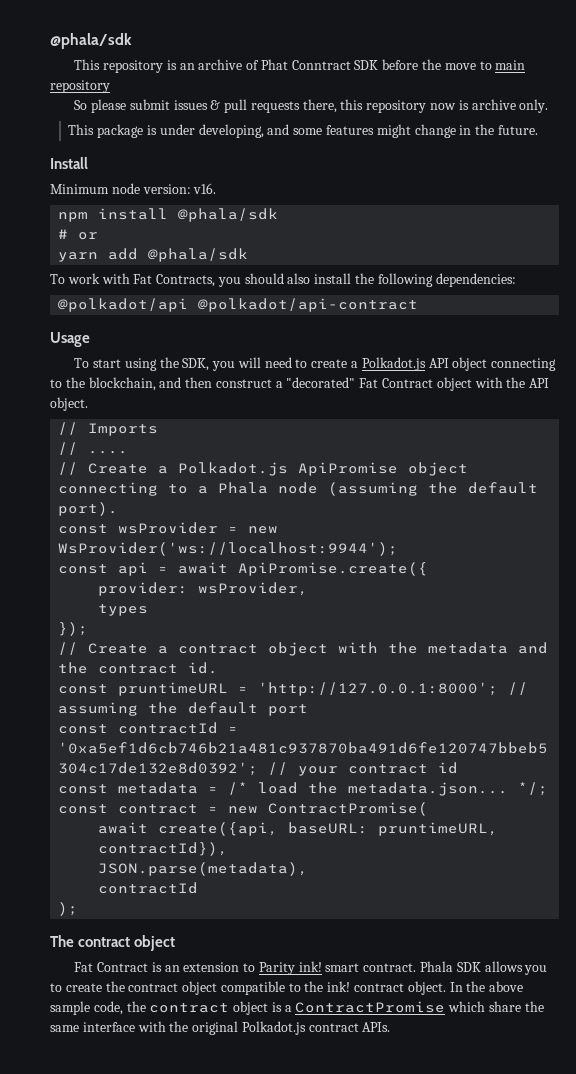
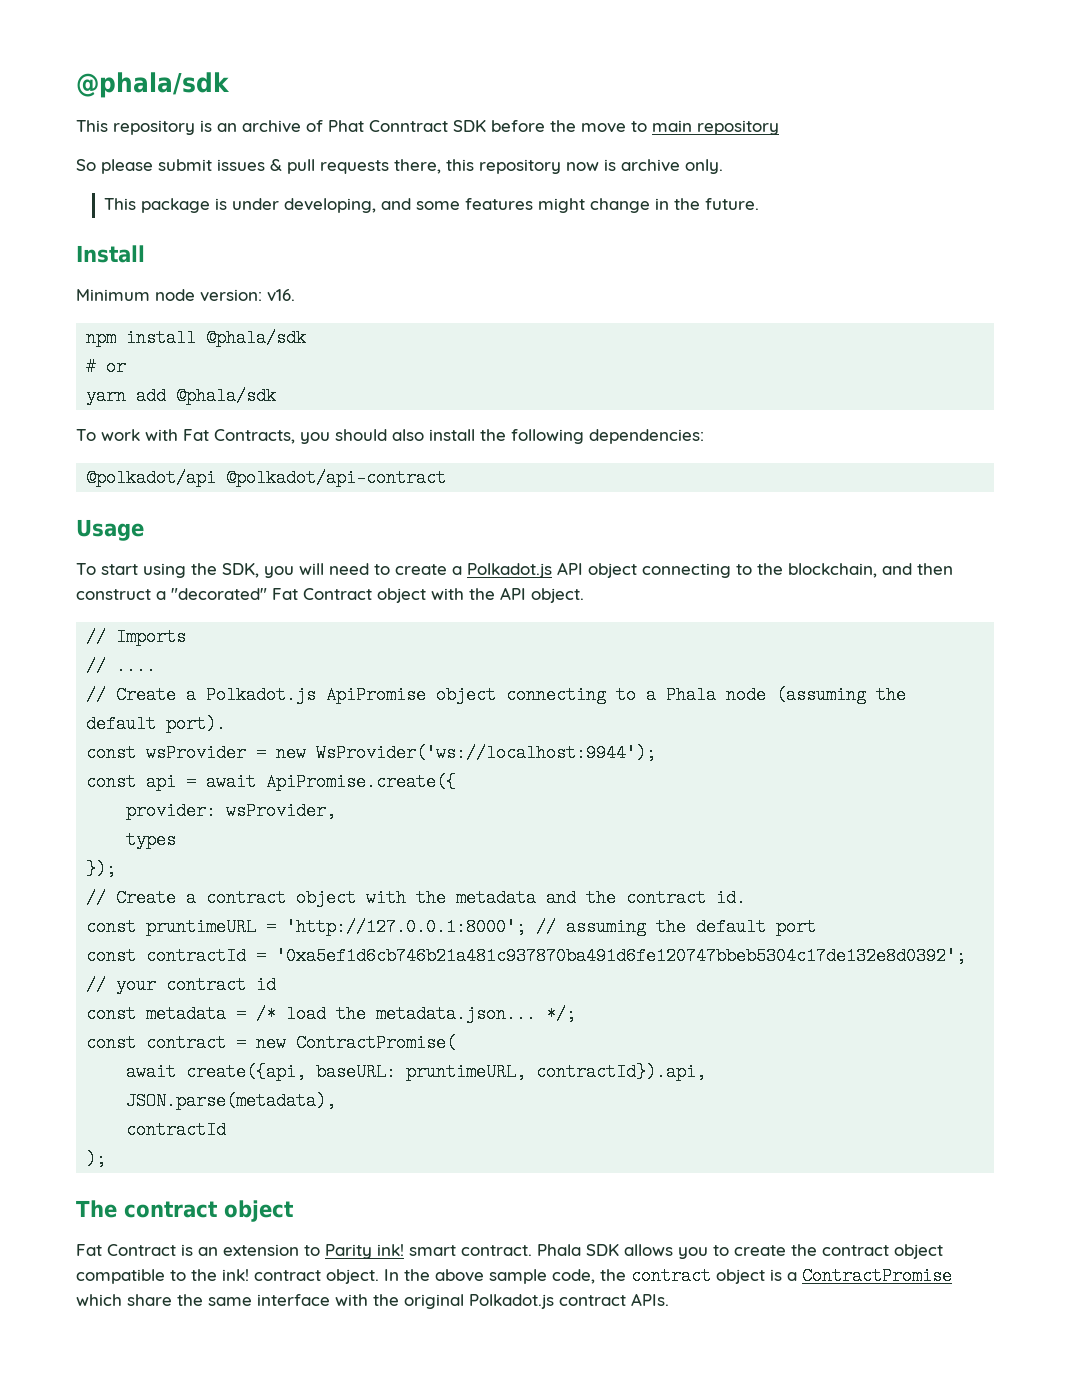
[98,842,229,856] contractId}), -> [536,1063,707,1081] contractId}).api,

